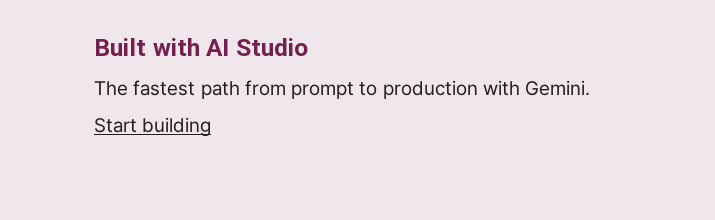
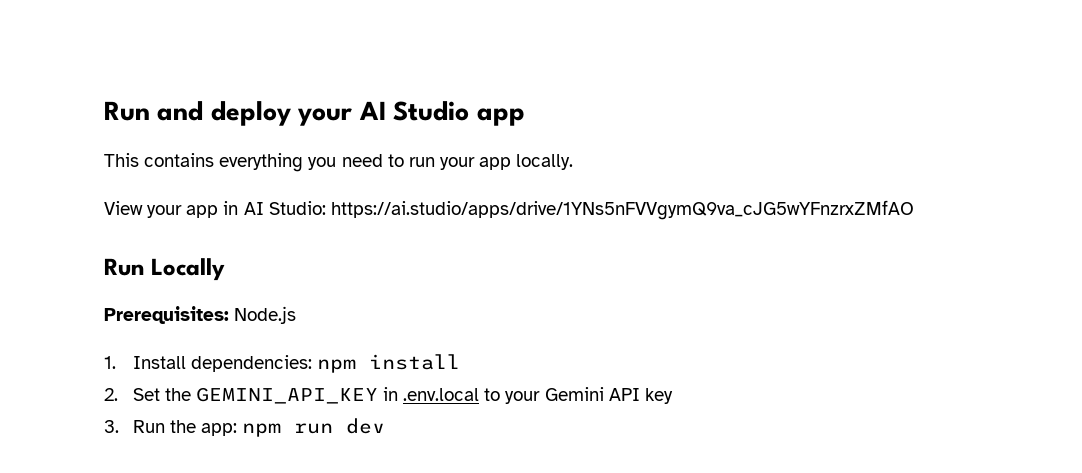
[94,38,308,56] [94,80,591,99] [94,117,212,137] Built with AI Studio // The fastest path from prompt to production with Gemini. // Start building -> [104,101,525,126] [104,153,574,172] [104,200,914,220] [104,258,225,281] [104,306,297,324] [104,354,460,373] [104,387,673,404] [104,418,386,437] Run and deploy your AI Studio app // This contains everything you need to run your app locally. // View your app in AI Studio: https://ai.studio/apps/drive/1YNs5nFVVgymQ9va_cJG5wYFnzrxZMfAO // Run Locally // Prerequisites: Node.js // 1. Install dependencies: npm install // 2. Set the GEMINI_API_KEY in .env.local to your Gemini API key // 3. Run the app: npm run dev

